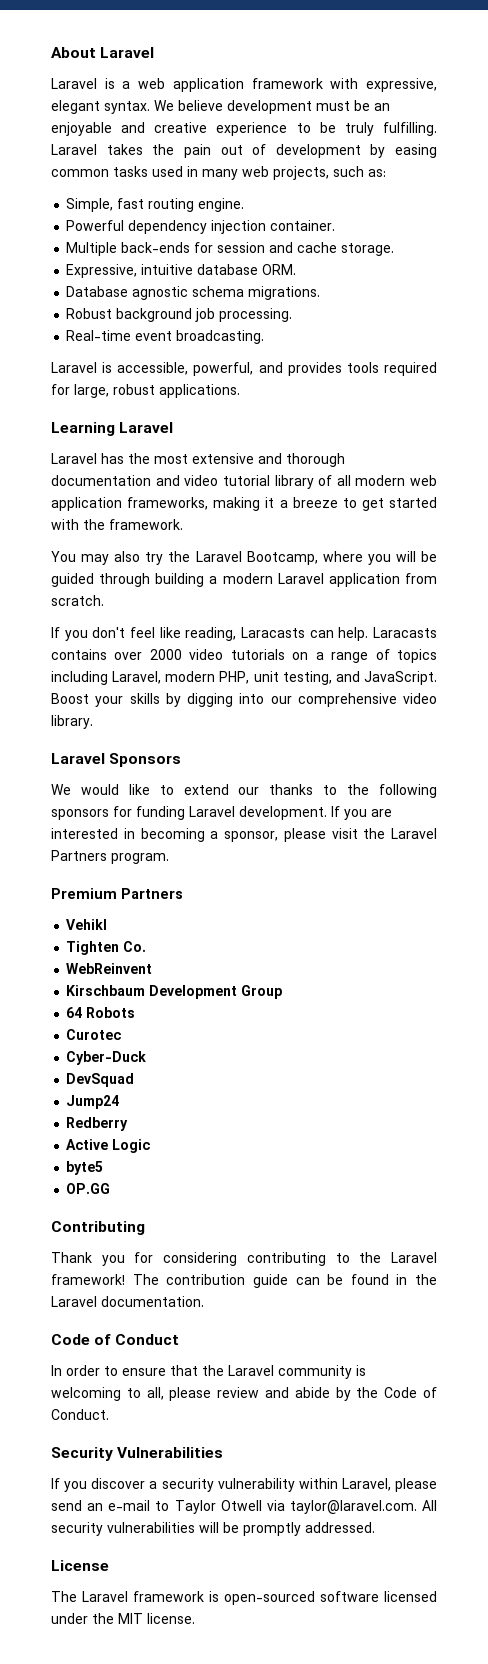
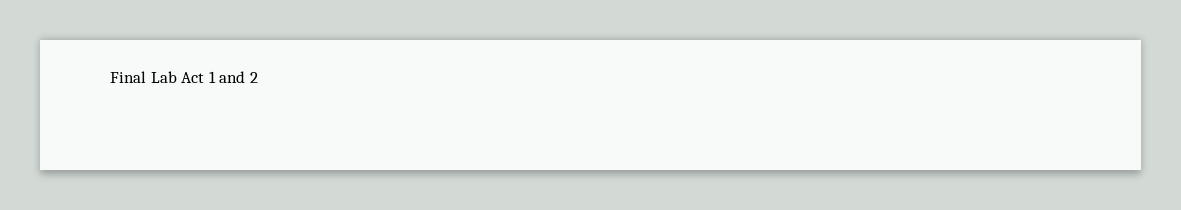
[51,47,155,58] [51,78,437,92] [51,100,390,114] [51,122,438,136] [51,144,437,158] [51,166,386,180] [66,198,245,212] [66,220,336,234] [66,242,395,256] [66,264,297,278] [66,286,321,300] [66,308,293,322] [66,330,265,344] [51,362,437,376] [51,384,240,398] [51,422,174,436] [51,453,345,467] [51,475,437,489] [51,497,437,511] [51,519,183,530] [51,551,438,565] [51,573,437,587] [51,595,104,606] [51,627,438,641] [51,649,438,663] [51,671,437,685] [51,693,437,707] [51,715,93,729] [51,753,182,767] [51,784,438,798] [51,806,392,820] [51,828,437,842] [51,850,169,864] [51,888,183,899] [66,919,108,930] [66,941,147,955] [66,963,153,974] [66,985,283,999] [66,1007,136,1018] [66,1029,122,1040] [66,1051,147,1065] [66,1073,135,1087] [66,1095,120,1109] [66,1117,129,1131] [66,1139,151,1153] [66,1161,104,1175] [66,1183,111,1194] [51,1221,145,1235] [51,1252,438,1266] [51,1274,437,1288] [51,1296,204,1307] [51,1334,180,1345] [51,1365,366,1379] [51,1387,438,1401] [51,1409,109,1420] [51,1447,224,1461] [51,1478,437,1492] [51,1500,437,1514] [51,1522,375,1536] [51,1560,109,1571] [51,1591,437,1605] [51,1613,195,1624] About Laravel // Laravel is a web application framework with expressive, elegant syntax. We believe development must be an enjoyable and creative experience to be truly fulfilling. Laravel takes the pain out of development by easing common tasks used in many web projects, such as: // Simple, fast routing engine. // Powerful dependency injection container. // Multiple back-ends for session and cache storage. // Expressive, intuitive database ORM. // Database agnostic schema migrations. // Robust background job processing. // Real-time event broadcasting. // Laravel is accessible, powerful, and provides tools required for large, robust applications. // Learning Laravel // Laravel has the most extensive and thorough documentation and video tutorial library of all modern web application frameworks, making it a breeze to get started with the framework. // You may also try the Laravel Bootcamp, where you will be guided through building a modern Laravel application from scratch. // If you don't feel like reading, Laracasts can help. Laracasts contains over 2000 video tutorials on a range of topics including Laravel, modern PHP, unit testing, and JavaScript. Boost your skills by digging into our comprehensive video library. // Laravel Sponsors // We would like to extend our thanks to the following sponsors for funding Laravel development. If you are interested in becoming a sponsor, please visit the Laravel Partners program. // Premium Partners // Vehikl // Tighten Co. // WebReinvent // Kirschbaum Development Group // 64 Robots // Curotec // Cyber-Duck // DevSquad // Jump24 // Redberry // Active Logic // byte5 // OP.GG // Contributing // Thank you for considering contributing to the Laravel framework! The contribution guide can be found in the Laravel documentation. // Code of Conduct // In order to ensure that the Laravel community is welcoming to all, please review and abide by the Code of Conduct. // Security Vulnerabilities // If you discover a security vulnerability within Laravel, please send an e-mail to Taylor Otwell via taylor@laravel.com. All security vulnerabilities will be promptly addressed. // License // The Laravel framework is open-sourced software licensed under the MIT license. -> [110,71,258,83] Final Lab Act 1 and 2

